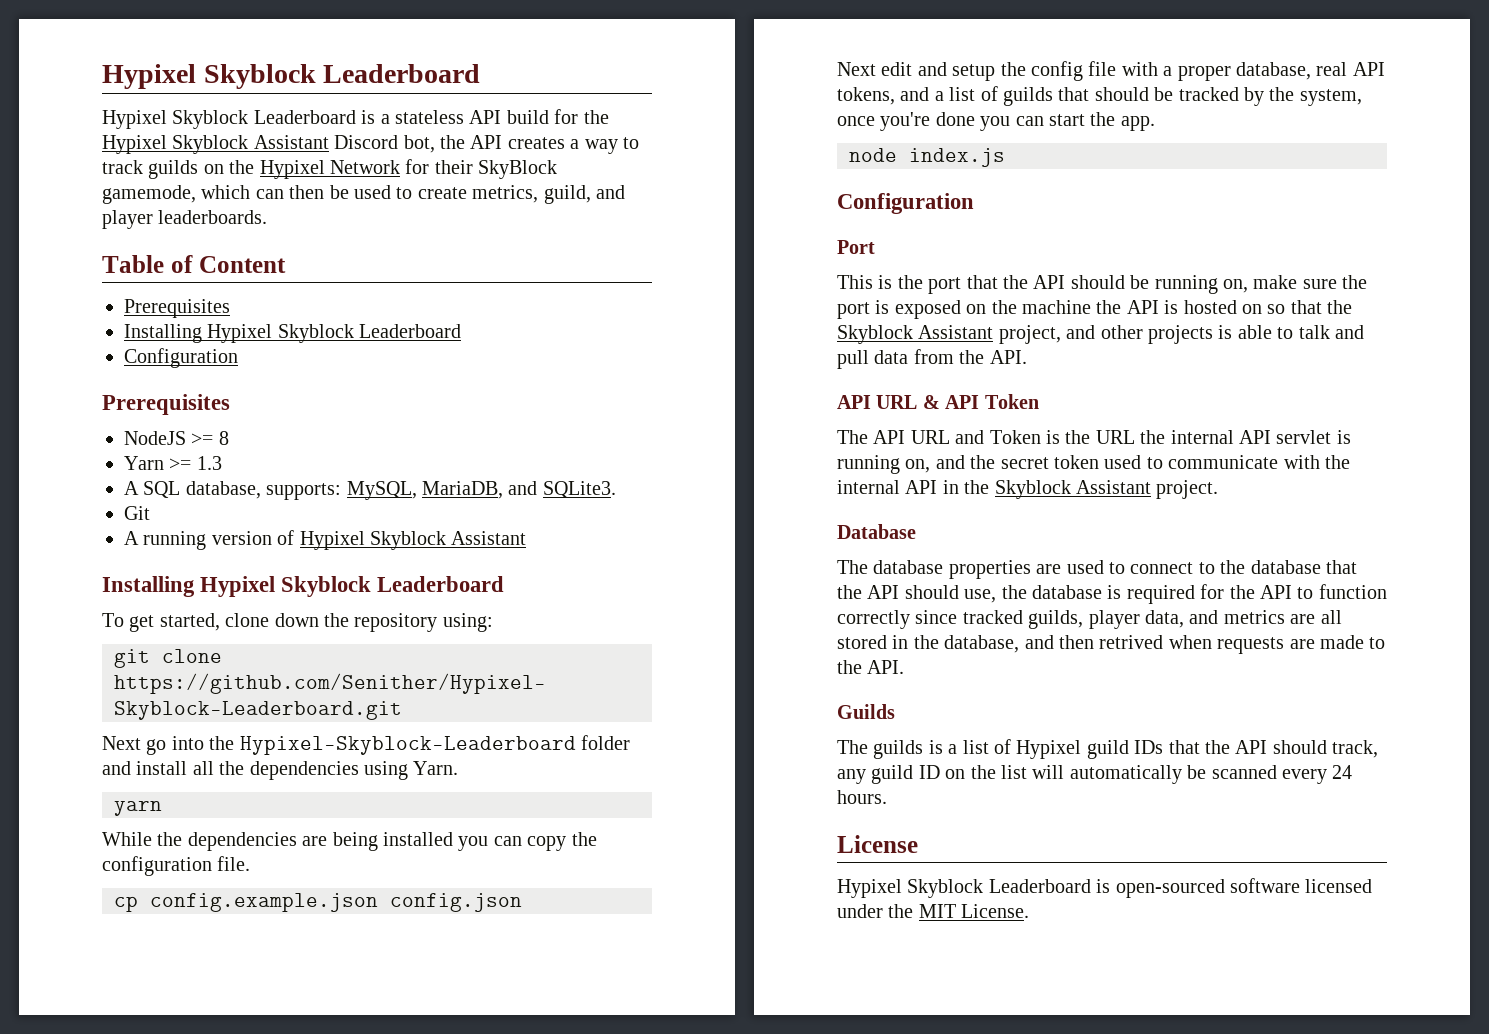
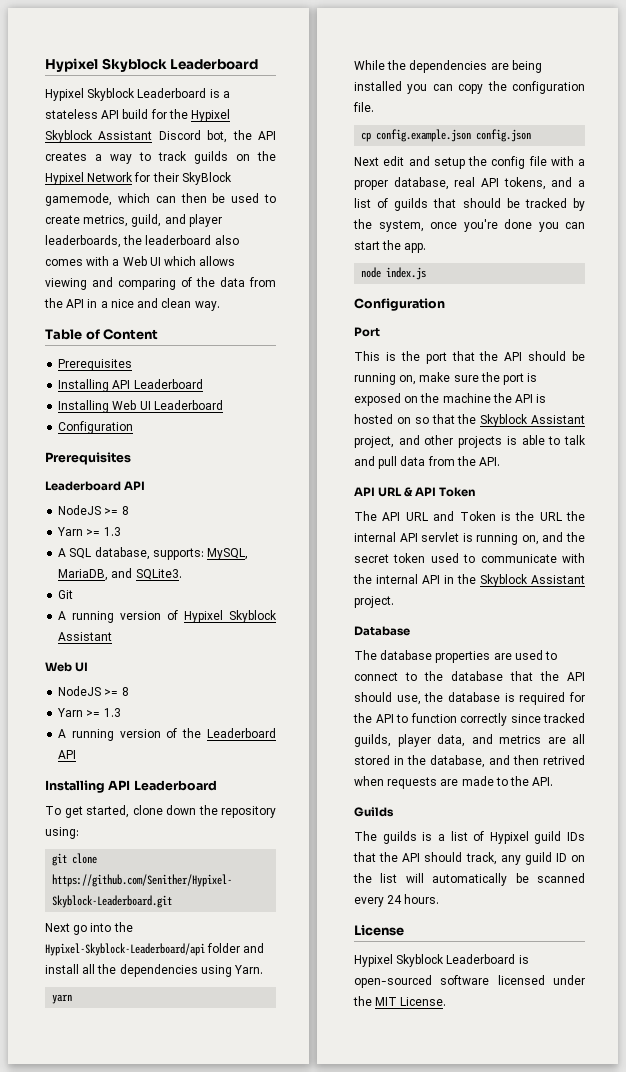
[158,210,268,224] leaderboards. -> [45,235,239,248] [45,256,236,266] [45,277,276,290] [44,298,220,311] leaderboards, the leaderboard also comes with a Web UI which allows viewing and comparing of the data from the API in a nice and clean way.
[207,324,354,343] Hypixel Skyblock -> [112,379,203,389] [58,400,151,413] API Leaderboard // Installing Web UI
(230, 404) none -> [45,481,146,491] // Leaderboard API
[102,576,372,597] // Installing Hypixel Skyblock -> [45,662,89,672] [58,686,129,696] [57,708,121,717] [58,728,276,741] [58,750,77,759] [45,780,131,793] // Web UI // NodeJS >= 8 // Yarn >= 1.3 // A running version of the Leaderboard API // Installing API
[239,736,576,755] Hypixel-Skyblock-Leaderboard -> [45,943,205,956] Hypixel-Skyblock-Leaderboard/api

